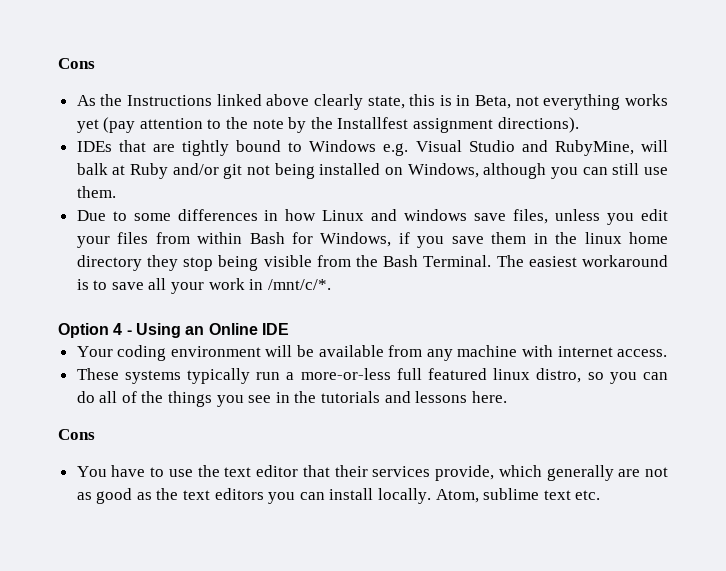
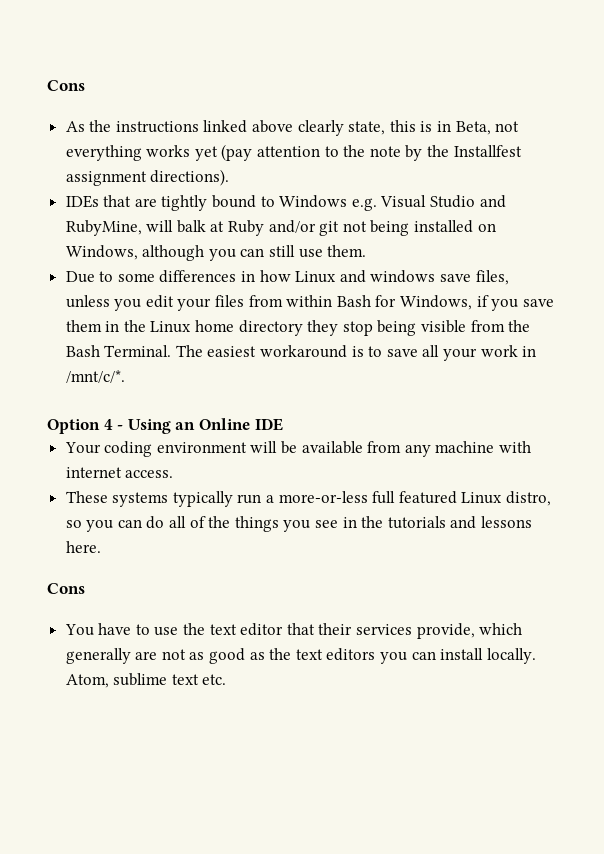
[126,95,212,106] Instructions -> [115,121,199,133] instructions
[584,232,622,244] linux -> [150,321,192,333] Linux
[493,368,531,380] linux -> [461,492,503,504] Linux

